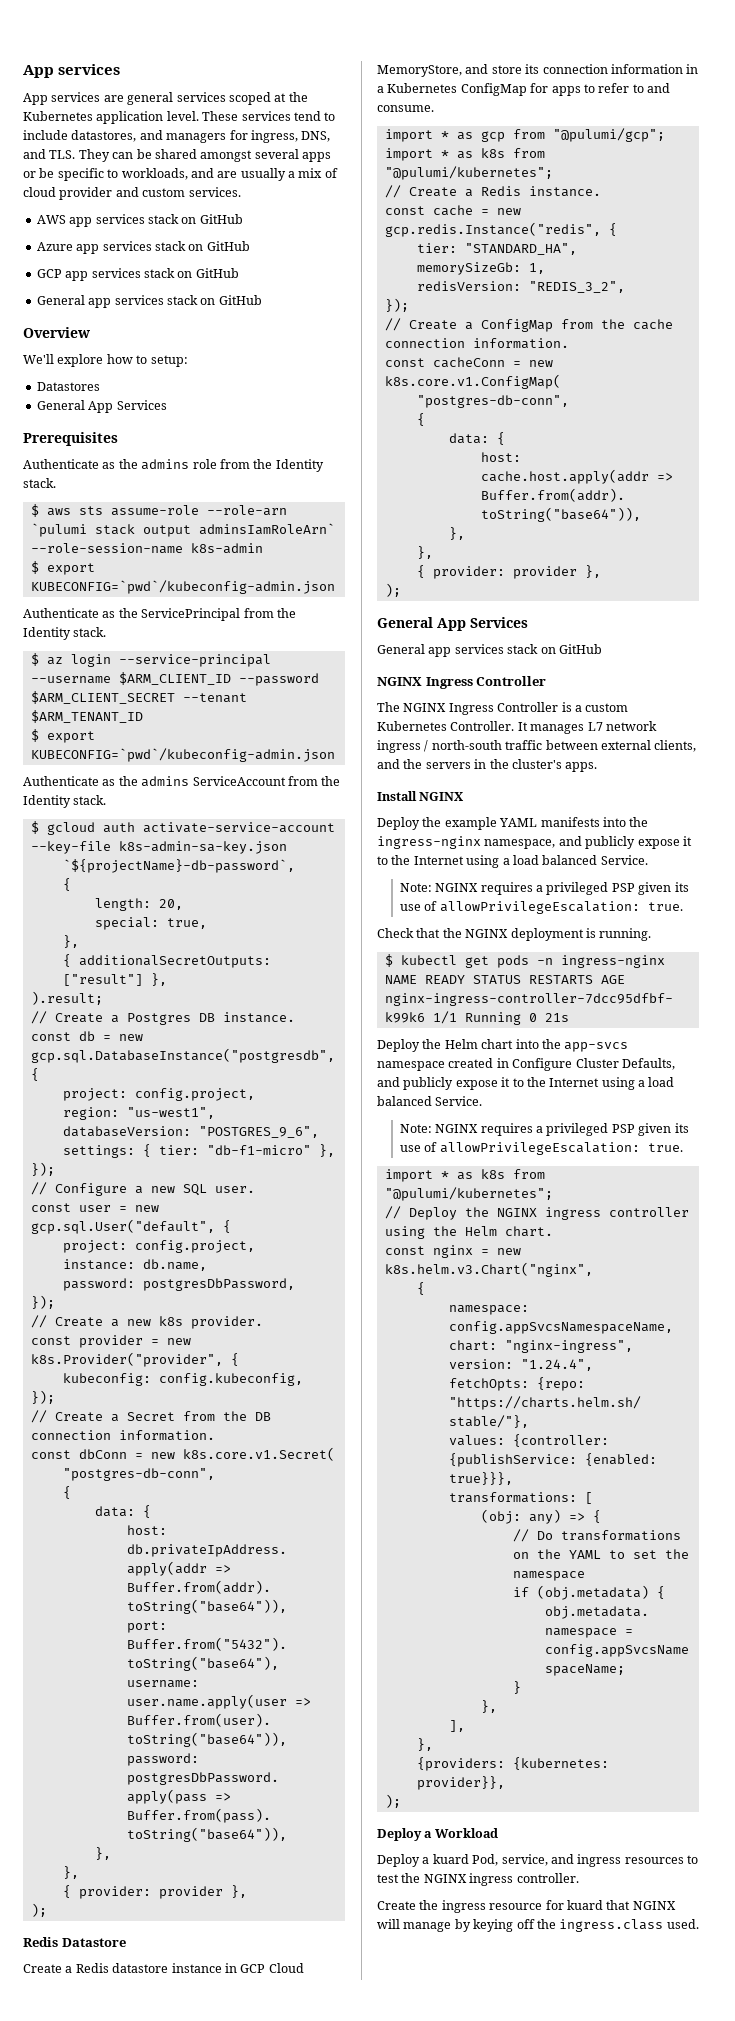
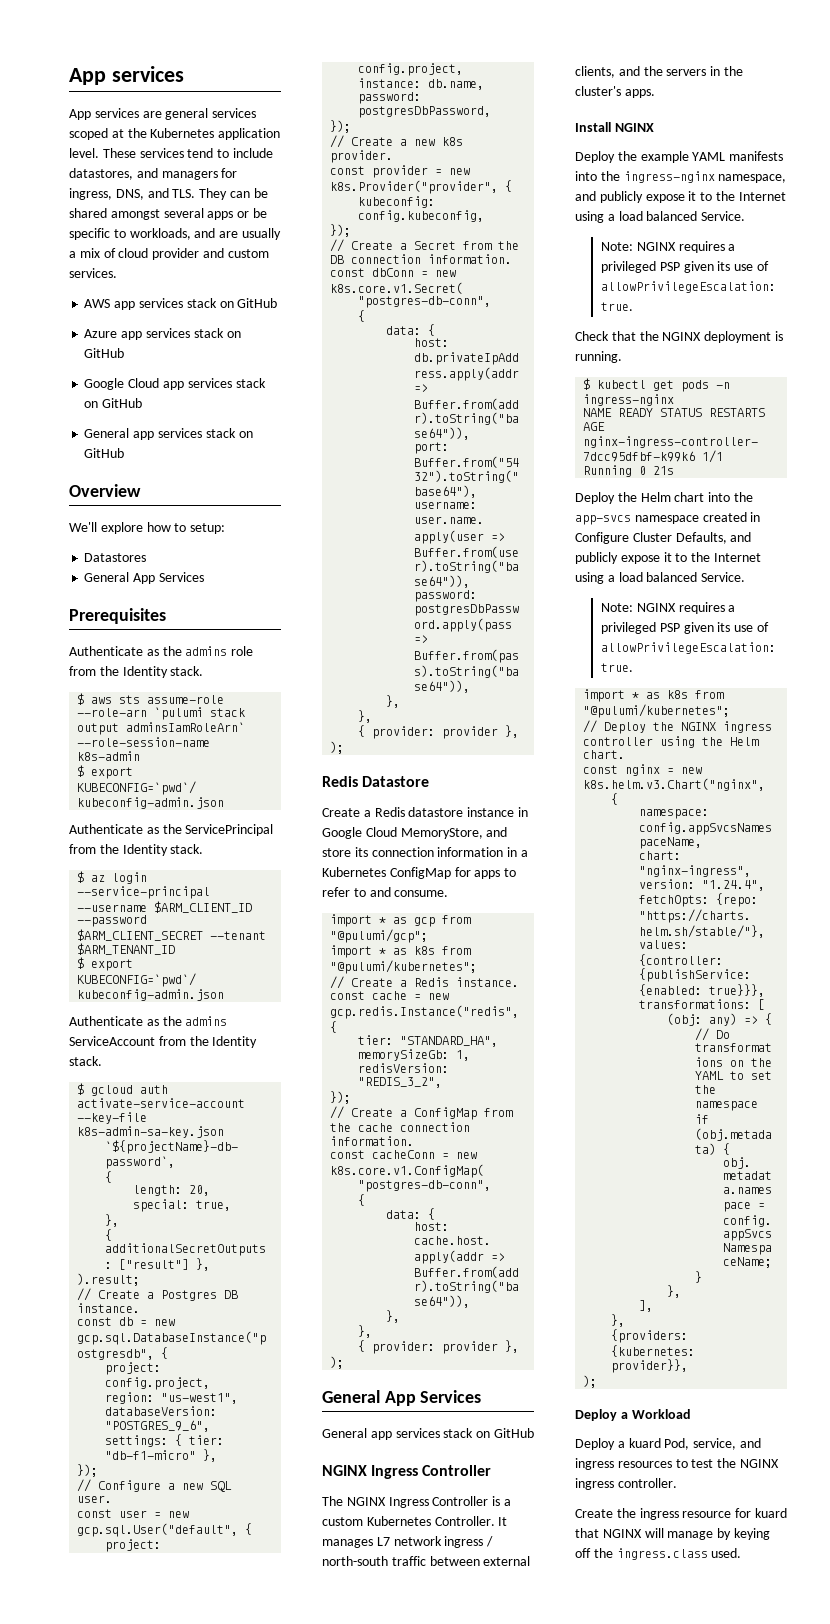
[36,269,62,278] GCP -> [84,378,160,390] Google Cloud
[240,1964,266,1973] GCP -> [322,827,362,839] Google

